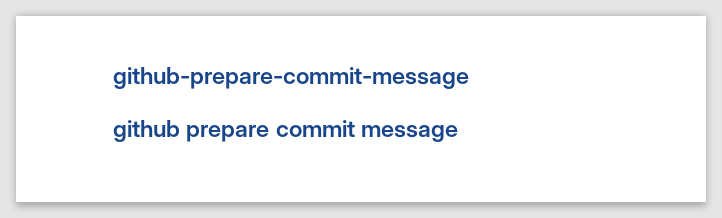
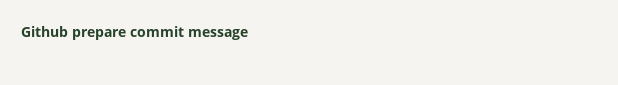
[113,67,469,89] [113,120,180,142] github-prepare-commit-message // github -> [21,26,68,37] Github

